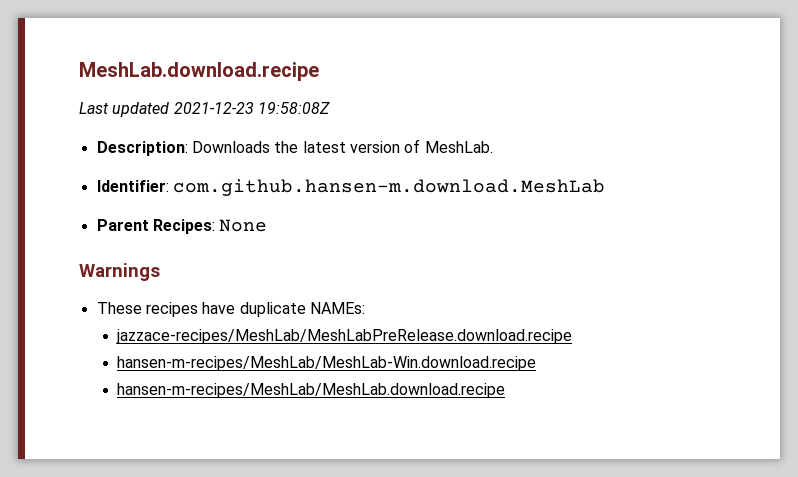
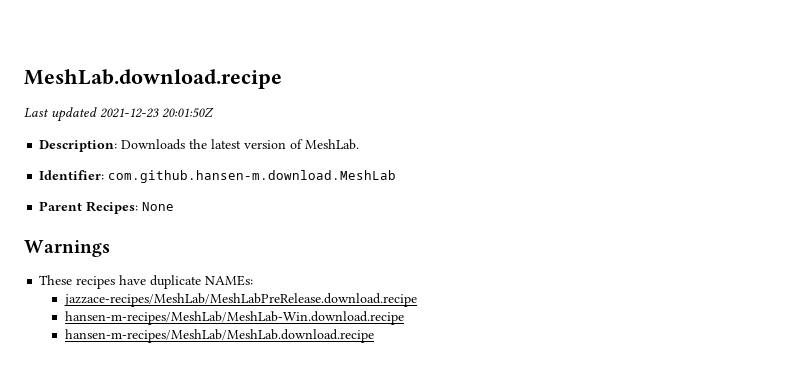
[257,102,330,114] 19:58:08Z -> [162,107,214,118] 20:01:50Z

